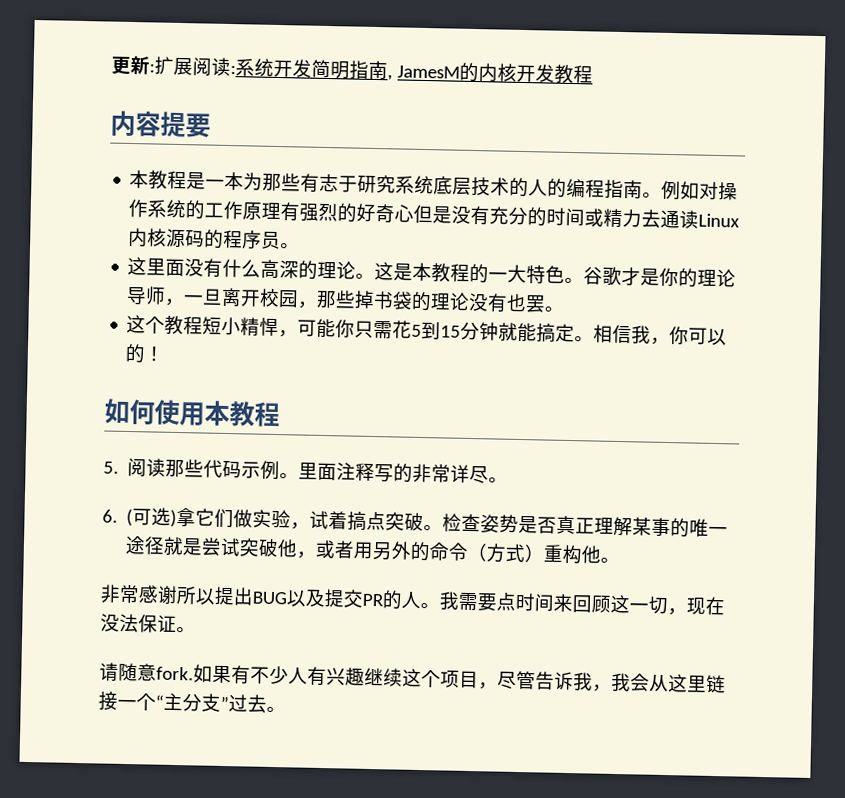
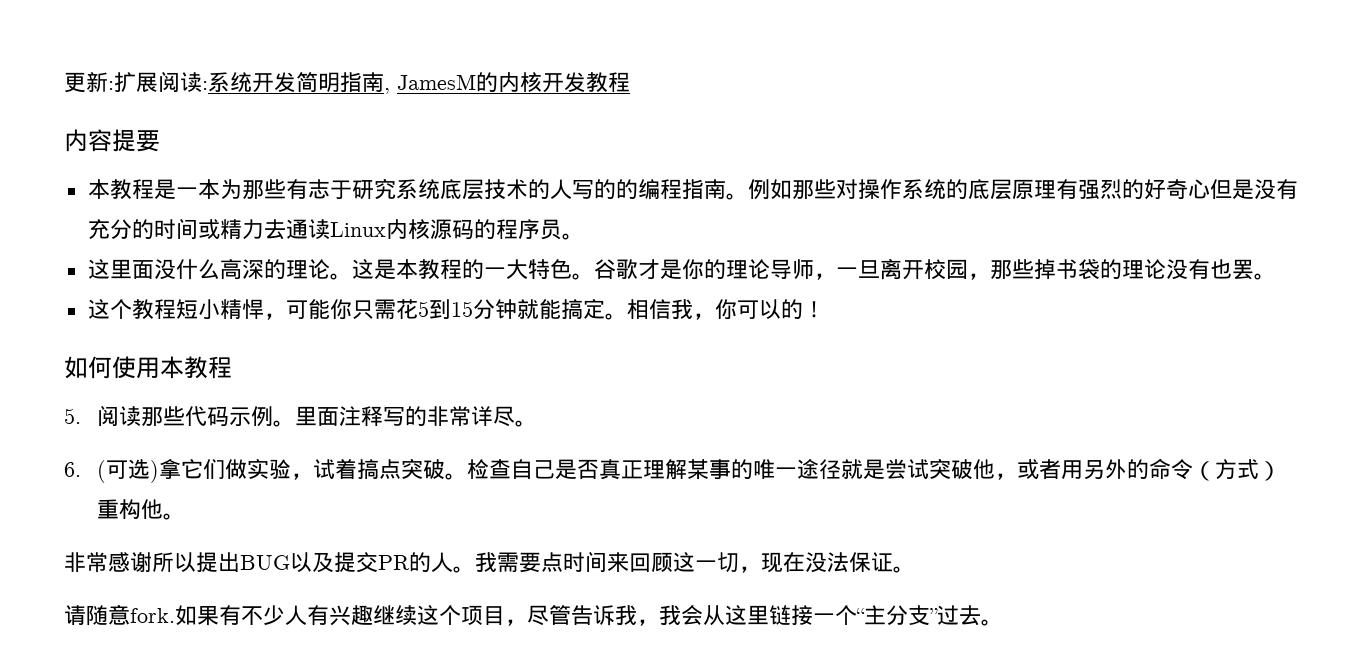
(549, 188) none -> [571,179,616,199] 写的
(701, 190) none -> [791,179,836,199] 那些
[204,200,244,220] 工作 -> [967,179,1012,200] 底层
[203,258,224,278] 有 -> (176, 269) none
[480,514,520,534] 姿势 -> [510,459,555,479] 自己

